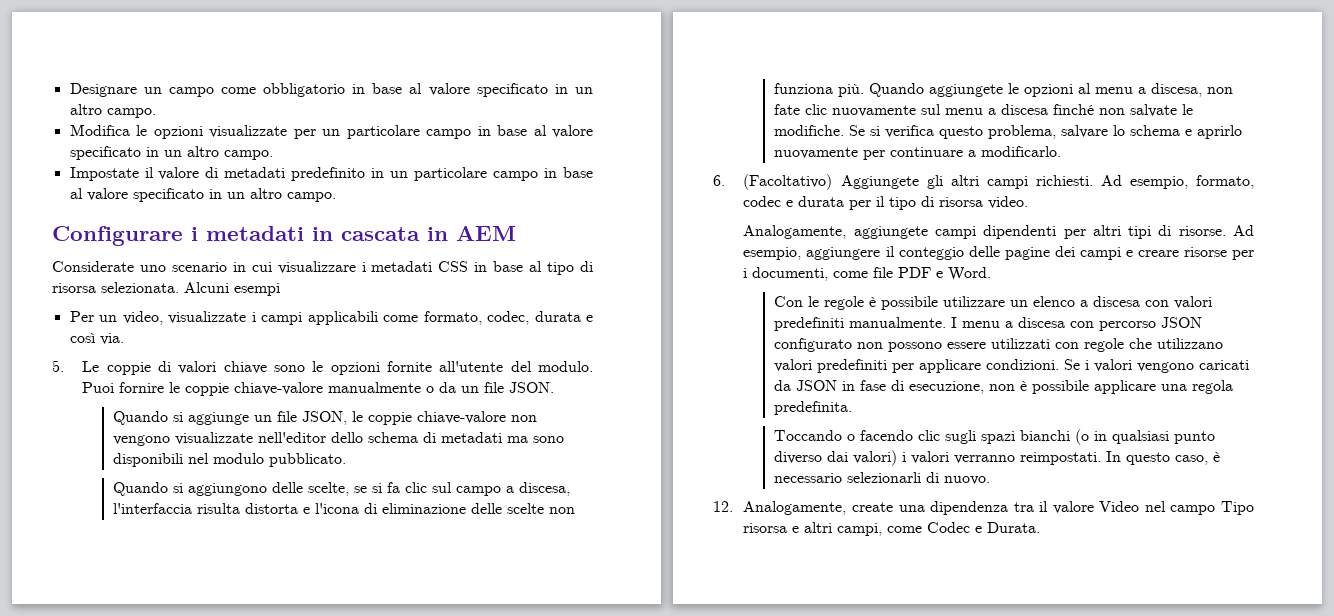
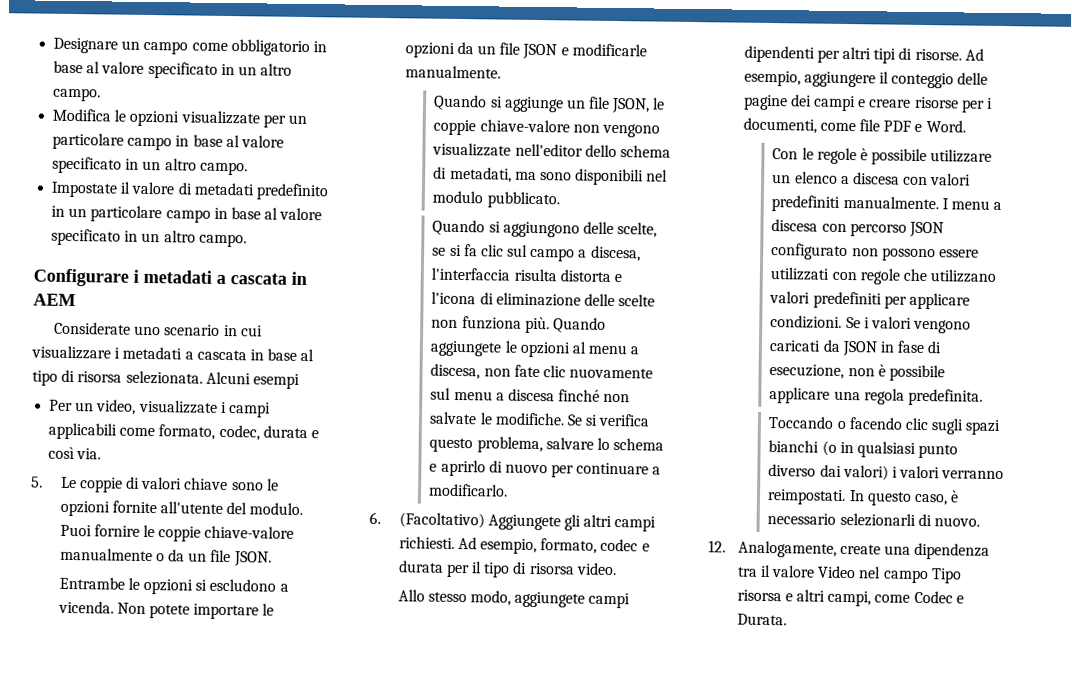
[312,227,333,241] in -> [216,274,226,284] a
[438,261,469,272] CSS -> [184,349,247,361] a cascata
(555, 387) none -> [58,576,289,595] [57,600,275,620] [404,41,647,60] [404,65,501,79] // Entrambe le opzioni si escludono a vicenda. Non potete importare le opzioni da un file JSON e modificarle manualmente.
[440,432,502,443] metadati -> [449,166,512,183] metadati,
[773,147,858,159] nuovamente -> [488,460,548,474] di nuovo
[743,225,847,239] Analogamente, -> [397,589,512,606] Allo stesso modo,

